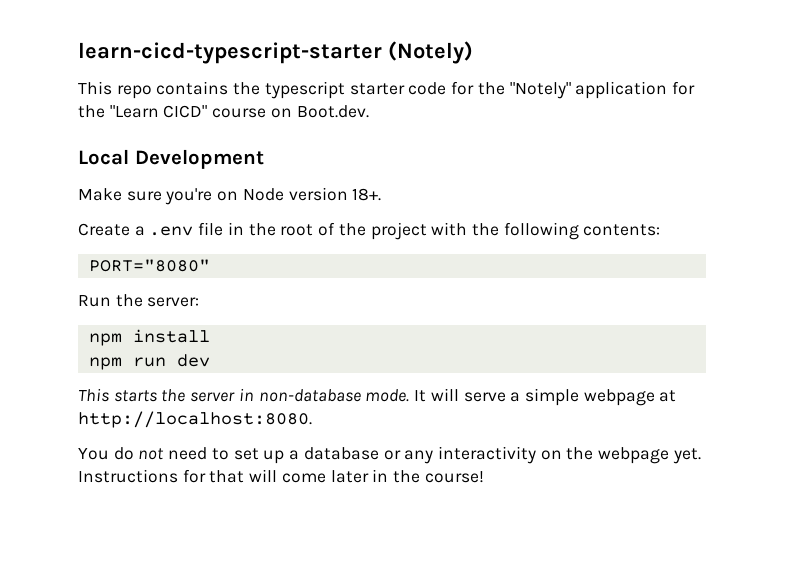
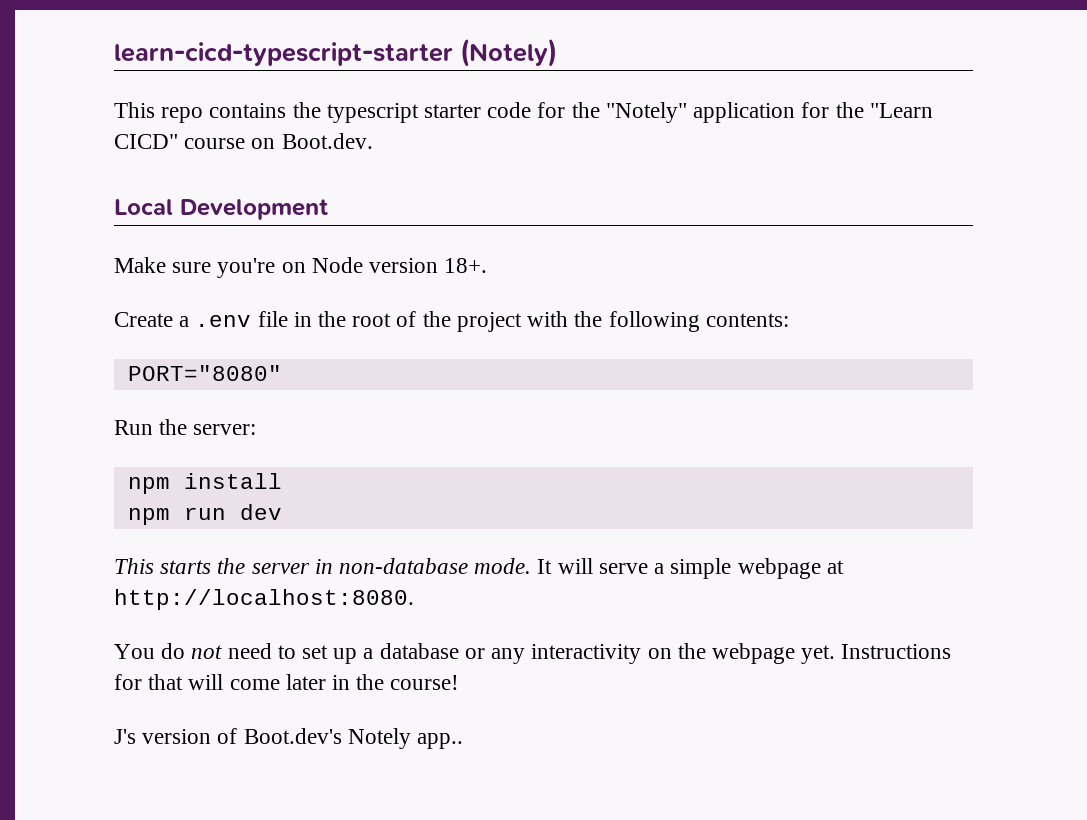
(484, 477) none -> [114,728,464,749] // J's version of Boot.dev's Notely app..

